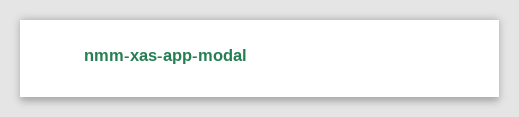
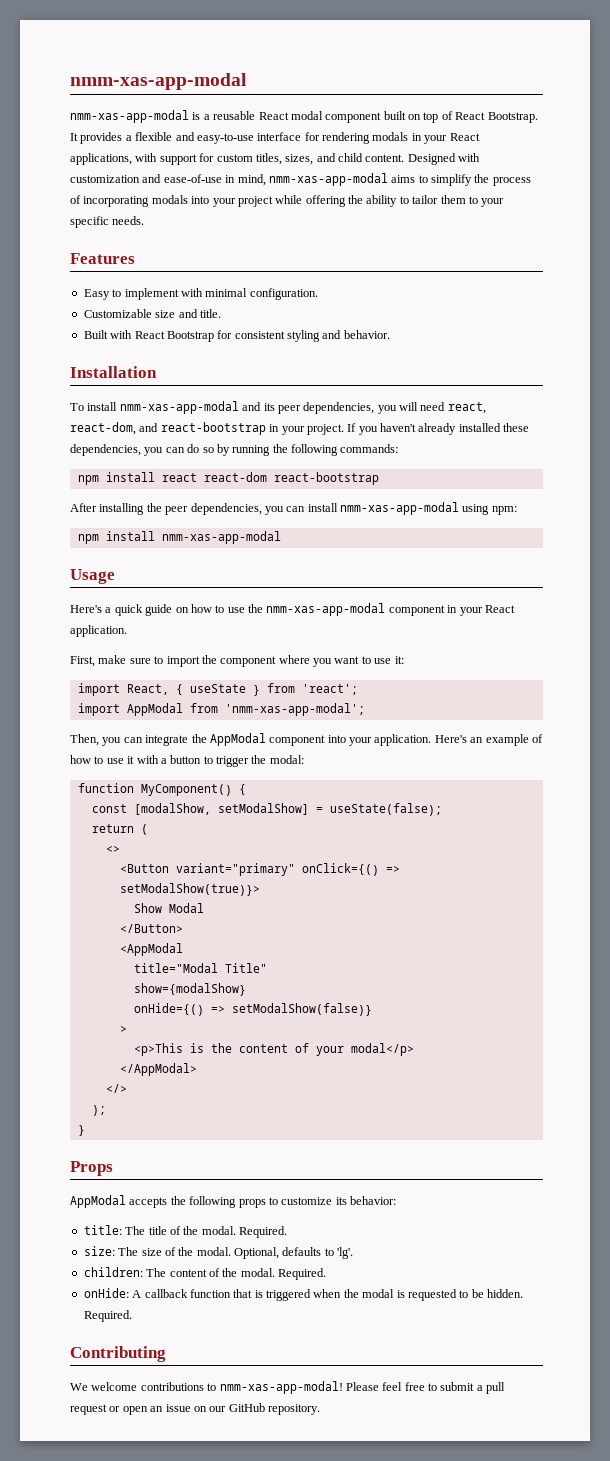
[84,49,247,64] nmm-xas-app-modal -> [70,73,247,90] [70,110,538,123] [70,132,480,144] [70,153,481,165] [70,173,531,186] [70,195,505,207] [70,216,145,228] [70,253,135,264] [83,288,318,300] [83,309,221,318] [83,330,390,342] [70,366,157,378] [70,401,486,414] [70,422,530,435] [70,444,399,456] [77,472,379,485] [70,502,517,515] [77,531,281,544] [70,569,115,584] [70,603,515,616] [70,625,127,637] [70,655,404,667] [77,683,358,696] [77,703,365,716] [70,733,543,746] [70,755,304,767] [77,783,246,796] [91,803,442,816] [91,824,148,835] [105,846,120,853] [119,863,400,876] [119,883,260,896] [133,903,204,913] [119,924,183,933] [119,943,183,956] [133,963,267,973] [133,983,246,996] [133,1003,372,1016] [119,1026,127,1033] [133,1043,414,1056] [119,1063,197,1076] [105,1084,127,1093] [91,1105,106,1116] [77,1125,85,1136] [70,1161,113,1176] [70,1195,396,1208] [83,1225,287,1238] [83,1246,354,1259] [83,1267,326,1280] [83,1288,523,1301] [83,1310,132,1322] [70,1346,166,1362] [70,1381,506,1394] [70,1403,320,1415] nmm-xas-app-modal // nmm-xas-app-modal is a reusable React modal component built on top of React Bootstrap. It provides a flexible and easy-to-use interface for rendering modals in your React applications, with support for custom titles, sizes, and child content. Designed with customization and ease-of-use in mind, nmm-xas-app-modal aims to simplify the process of incorporating modals into your project while offering the ability to tailor them to your specific needs. // Features // Easy to implement with minimal configuration. // Customizable size and title. // Built with React Bootstrap for consistent styling and behavior. // Installation // To install nmm-xas-app-modal and its peer dependencies, you will need react, react-dom, and react-bootstrap in your project. If you haven't already installed these dependencies, you can do so by running the following commands: // npm install react react-dom react-bootstrap // After installing the peer dependencies, you can install nmm-xas-app-modal using npm: // npm install nmm-xas-app-modal // Usage // Here's a quick guide on how to use the nmm-xas-app-modal component in your React application. // First, make sure to import the component where you want to use it: // import React, { useState } from 'react'; // import AppModal from 'nmm-xas-app-modal'; // Then, you can integrate the AppModal component into your application. Here's an example of how to use it with a button to trigger the modal: // function MyComponent() { // const [modalShow, setModalShow] = useState(false); // return ( // <> // <Button variant="primary" onClick={() => setModalShow(true)}> // Show Modal // </Button> // <AppModal // title="Modal Title" // show={modalShow} // onHide={() => setModalShow(false)} // > // <p>This is the content of your modal</p> // </AppModal> // </> // ); // } // Props // AppModal accepts the following props to customize its behavior: // title: The title of the modal. Required. // size: The size of the modal. Optional, defaults to 'lg'. // children: The content of the modal. Required. // onHide: A callback function that is triggered when the modal is requested to be hidden. Required. // Contributing // We welcome contributions to nmm-xas-app-modal! Please feel free to submit a pull request or open an issue on our GitHub repository.

